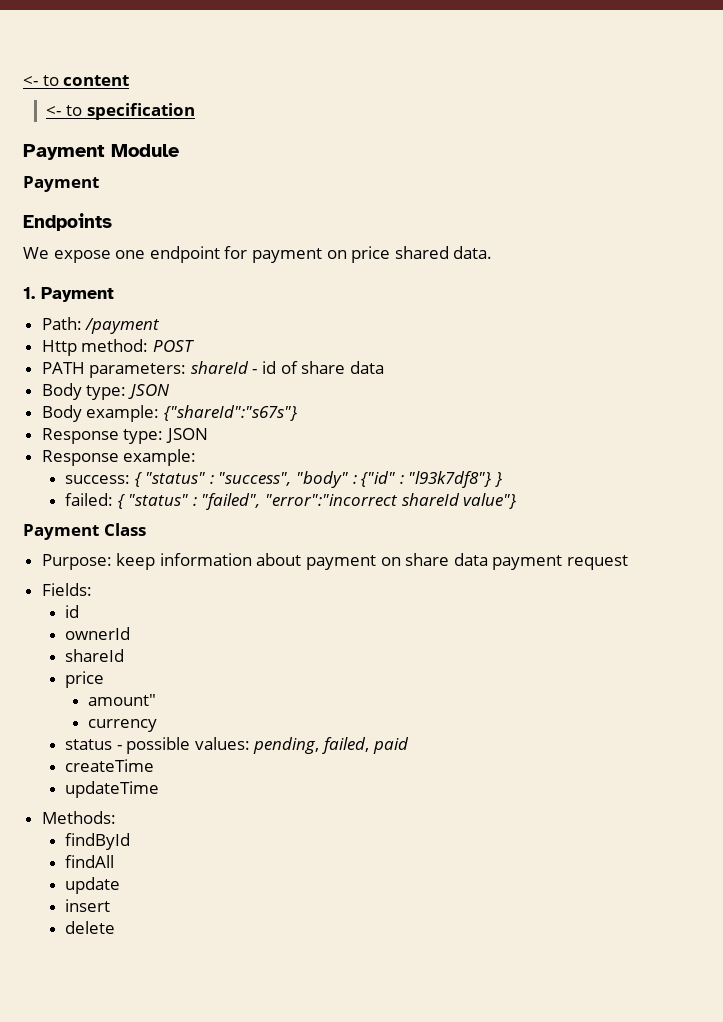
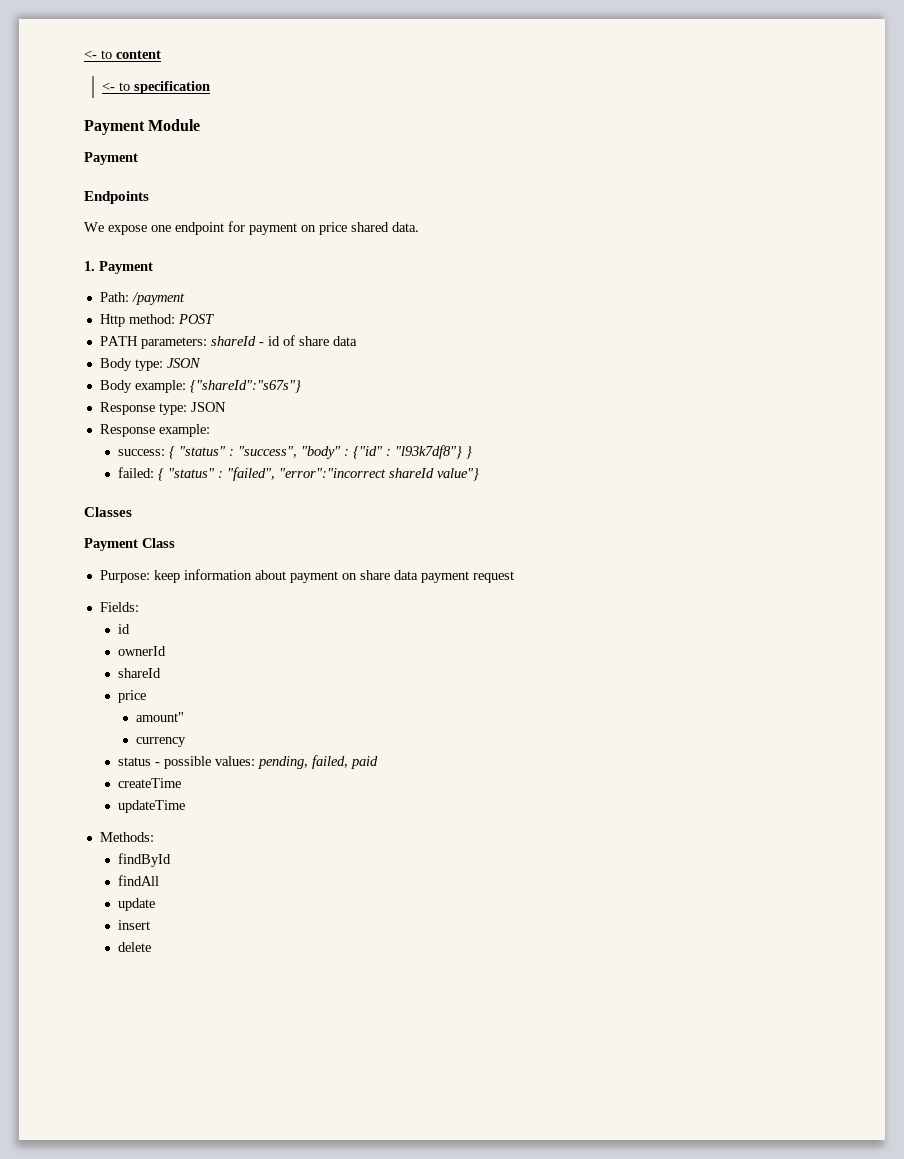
(517, 501) none -> [84,507,132,517] // Classes

